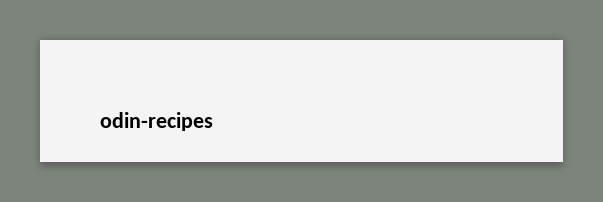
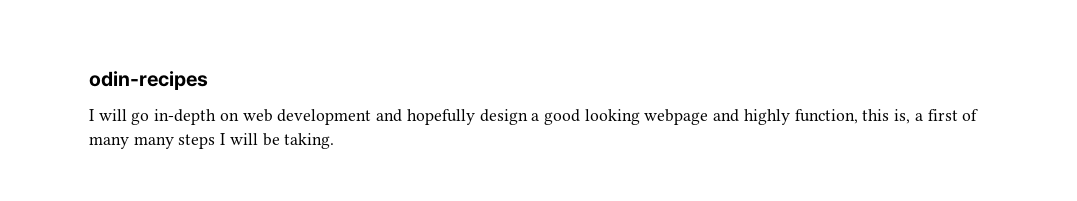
(213, 121) none -> [89,109,979,125] [89,133,335,149] // I will go in-depth on web development and hopefully design a good looking webpage and highly function, this is, a first of many many steps I will be taking.

